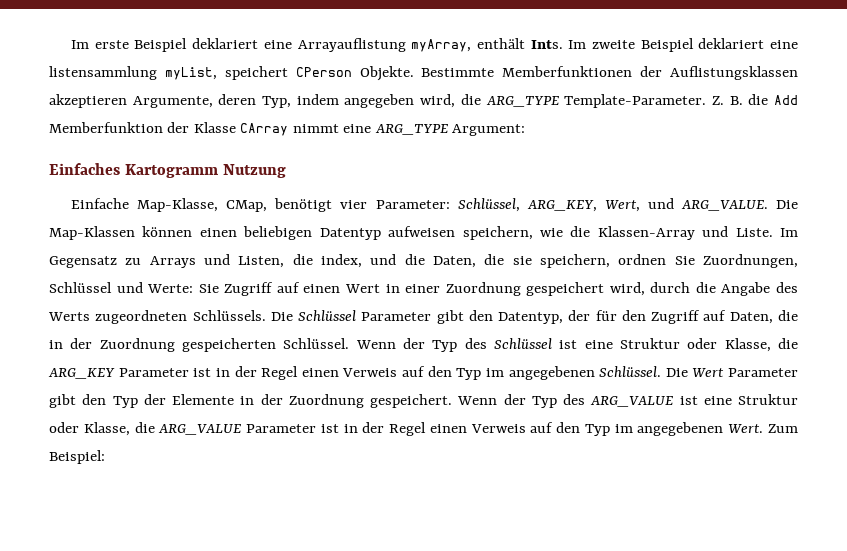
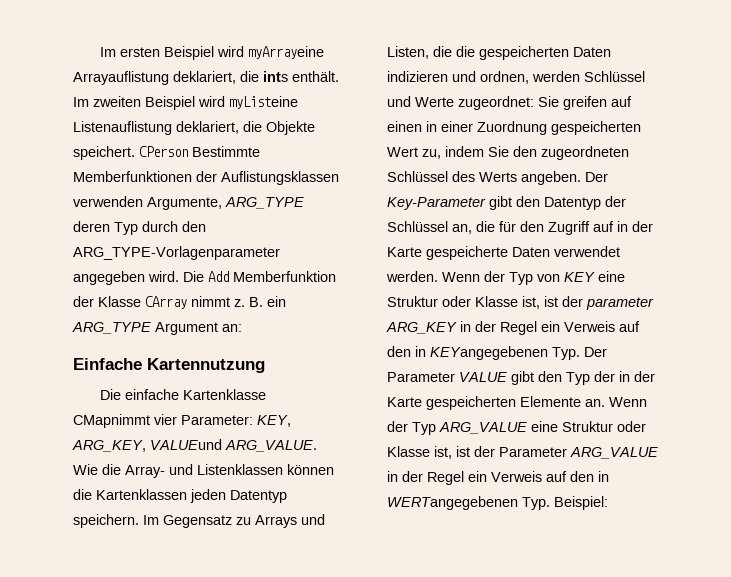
[71,38,799,52] [49,66,798,81] [49,94,769,108] Im erste Beispiel deklariert eine Arrayauflistung myArray, enthält Ints. Im zweite Beispiel deklariert eine listensammlung myList, speichert CPerson Objekte. Bestimmte Memberfunktionen der Auflistungsklassen akzeptieren Argumente, deren Typ, indem angegeben wird, die ARG_TYPE Template-Parameter. Z. B. die -> [99,46,324,60] [73,71,339,85] [73,96,298,110] [73,121,315,135] [73,146,260,160] [73,171,339,185] [73,196,304,210] [73,221,206,235] [73,246,280,260] [73,271,204,285] Im ersten Beispiel wird myArrayeine Arrayauflistung deklariert, die ints enthält. Im zweiten Beispiel wird myListeine Listenauflistung deklariert, die Objekte speichert. CPerson Bestimmte Memberfunktionen der Auflistungsklassen verwenden Argumente, ARG_TYPE deren Typ durch den ARG_TYPE-Vorlagenparameter angegeben wird. Die
[343,124,526,136] [49,163,286,178] [71,198,799,212] [49,226,773,240] eine ARG_TYPE Argument: // Einfaches Kartogramm Nutzung // Einfache Map-Klasse, CMap, benötigt vier Parameter: Schlüssel, ARG_KEY, Wert, und ARG_VALUE. Die Map-Klassen können einen beliebigen Datentyp aufweisen speichern, wie die Klassen-Array und Liste. -> [234,296,286,307] [72,322,242,335] [73,358,265,373] [99,389,266,400] [73,414,291,428] [72,439,317,452] [73,464,334,478] [73,489,287,503] [73,514,139,528] z. B. ein ARG_TYPE Argument an: // Einfache Kartennutzung // Die einfache Kartenklasse CMapnimmt vier Parameter: KEY, ARG_KEY, VALUEund ARG_VALUE. Wie die Array- und Listenklassen können die Kartenklassen jeden Datentyp speichern.
[321,254,799,268] [49,282,274,296] index, und die Daten, die sie speichern, ordnen Sie Zuordnungen, Schlüssel und Werte: Sie Zugriff -> [456,46,611,60] [387,71,645,84] [387,96,607,110] die gespeicherten Daten indizieren und ordnen, werden Schlüssel und Werte zugeordnet: Sie greifen
[344,284,380,293] Wert -> (422, 126) none
[526,282,798,296] [48,310,798,324] [49,338,799,352] [48,366,798,380] gespeichert wird, durch die Angabe des Werts zugeordneten Schlüssels. Die Schlüssel Parameter gibt den Datentyp, der für den Zugriff auf Daten, die in der Zuordnung gespeicherten Schlüssel. Wenn der Typ des Schlüssel ist eine Struktur oder Klasse, die ARG_KEY Parameter ist in der Regel einen Verweis auf den Typ im angegebenen Schlüssel. Die Wert Parameter -> [551,121,641,135] [387,146,629,160] [387,171,608,185] [387,196,626,210] [387,221,653,235] [387,246,620,260] [386,271,625,285] [387,296,654,310] [386,321,640,335] [387,346,607,360] [387,372,507,382] gespeicherten Wert zu, indem Sie den zugeordneten Schlüssel des Werts angeben. Der Key-Parameter gibt den Datentyp der Schlüssel an, die für den Zugriff auf in der Karte gespeicherte Daten verwendet werden. Wenn der Typ von KEY eine Struktur oder Klasse ist, ist der parameter ARG_KEY in der Regel ein Verweis auf den in KEYangegebenen Typ. Der Parameter VALUE
[172,394,798,408] [49,422,798,436] Elemente in der Zuordnung gespeichert. Wenn der Typ des ARG_VALUE ist eine Struktur oder Klasse, die ARG_VALUE Parameter ist in der Regel einen Verweis auf den Typ im angegebenen Wert. Zum -> [619,371,655,382] [387,396,647,410] [387,421,646,435] [387,446,658,459] [387,471,609,485] [387,496,550,510] in der Karte gespeicherten Elemente an. Wenn der Typ ARG_VALUE eine Struktur oder Klasse ist, ist der Parameter ARG_VALUE in der Regel ein Verweis auf den in WERTangegebenen Typ.

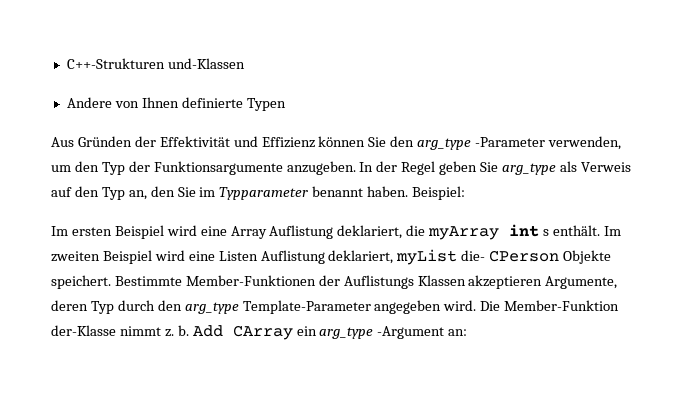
[99,46,324,60] [73,71,288,85] Im ersten Beispiel wird myArrayeine Arrayauflistung deklariert, die ints -> [66,58,245,69] [66,97,286,111] [51,136,622,150] [51,161,631,175] [51,186,466,200] [51,224,550,240] C++-Strukturen und-Klassen // Andere von Ihnen definierte Typen // Aus Gründen der Effektivität und Effizienz können Sie den arg_type -Parameter verwenden, um den Typ der Funktionsargumente anzugeben. In der Regel geben Sie arg_type als Verweis auf den Typ an, den Sie im Typparameter benannt haben. Beispiel: // Im ersten Beispiel wird eine Array Auflistung deklariert, die myArray int s
[229,96,298,109] [73,121,315,135] [73,146,260,160] [73,171,339,185] [73,196,304,210] myListeine Listenauflistung deklariert, die Objekte speichert. CPerson Bestimmte Memberfunktionen der Auflistungsklassen verwenden Argumente, ARG_TYPE -> [188,249,612,265] [51,275,618,289] eine Listen Auflistung deklariert, myList die- CPerson Objekte speichert. Bestimmte Member-Funktionen der Auflistungs Klassen akzeptieren Argumente,
[73,246,280,260] ARG_TYPE-Vorlagenparameter -> [184,300,371,314] arg_type Template-Parameter
[208,271,336,282] [73,296,286,309] [72,322,242,335] [73,358,265,373] [99,389,266,400] [73,414,291,428] [72,439,317,452] [73,464,334,478] [73,489,287,503] [73,514,325,528] [387,46,611,60] [387,71,645,84] [387,96,632,110] [387,121,641,135] [387,146,629,160] [387,171,608,185] [387,196,626,210] [387,221,653,235] [387,246,620,260] [386,271,625,285] [387,296,654,310] [386,321,640,335] [387,346,607,360] [387,371,655,385] [387,396,647,410] [387,421,646,435] [387,446,658,459] [387,471,609,485] [387,496,608,510] Add Memberfunktion der Klasse CArray nimmt z. B. ein ARG_TYPE Argument an: // Einfache Kartennutzung // Die einfache Kartenklasse CMapnimmt vier Parameter: KEY, ARG_KEY, VALUEund ARG_VALUE. Wie die Array- und Listenklassen können die Kartenklassen jeden Datentyp speichern. Im Gegensatz zu Arrays und Listen, die die gespeicherten Daten indizieren und ordnen, werden Schlüssel und Werte zugeordnet: Sie greifen auf einen in einer Zuordnung gespeicherten Wert zu, indem Sie den zugeordneten Schlüssel des Werts angeben. Der Key-Parameter gibt den Datentyp der Schlüssel an, die für den Zugriff auf in der Karte gespeicherte Daten verwendet werden. Wenn der Typ von KEY eine Struktur oder Klasse ist, ist der parameter ARG_KEY in der Regel ein Verweis auf den in KEYangegebenen Typ. Der Parameter VALUE gibt den Typ der in der Karte gespeicherten Elemente an. Wenn der Typ ARG_VALUE eine Struktur oder Klasse ist, ist der Parameter ARG_VALUE in der Regel ein Verweis auf den in WERTangegebenen Typ. Beispiel: -> [504,300,620,311] [51,325,468,340] Member-Funktion der-Klasse nimmt z. b. Add CArray ein arg_type -Argument an:

